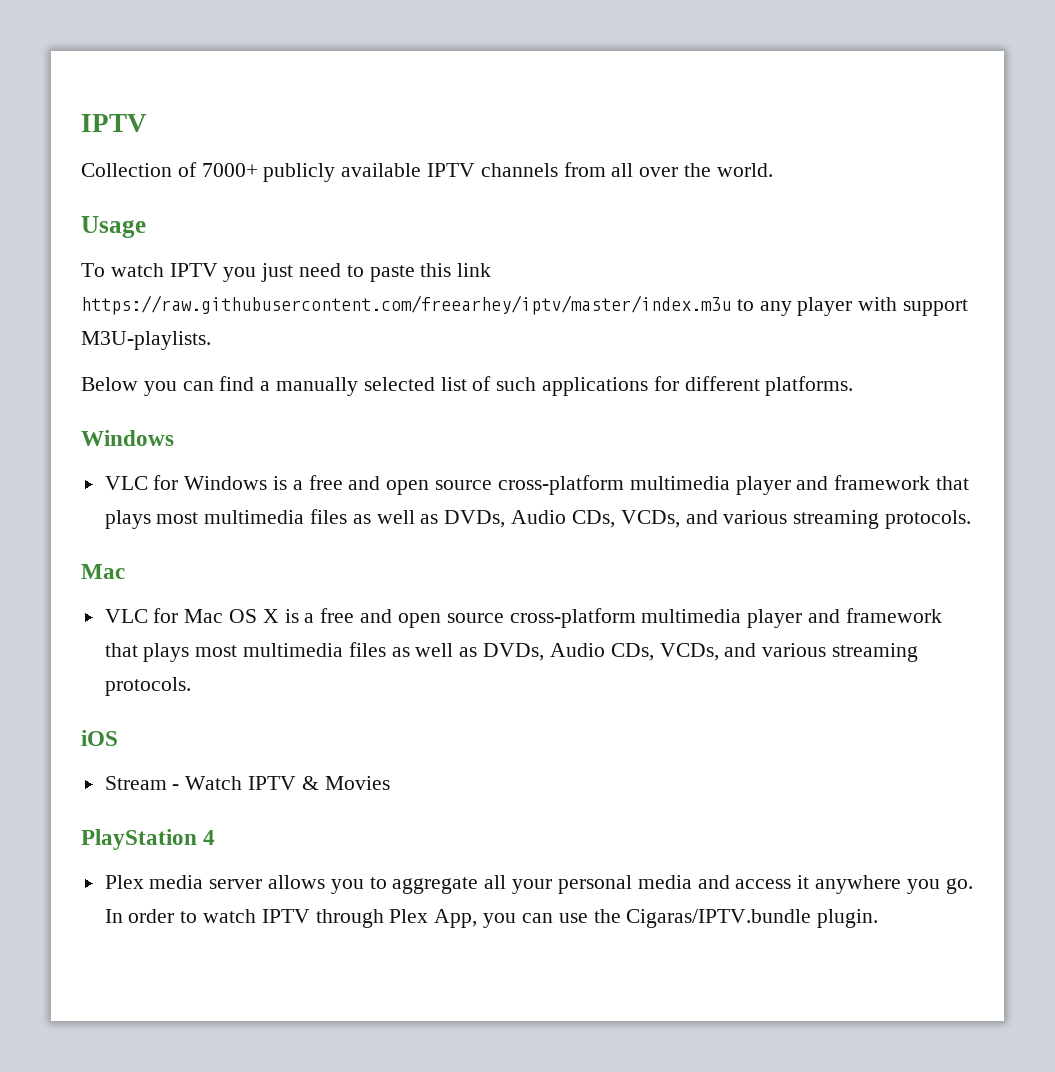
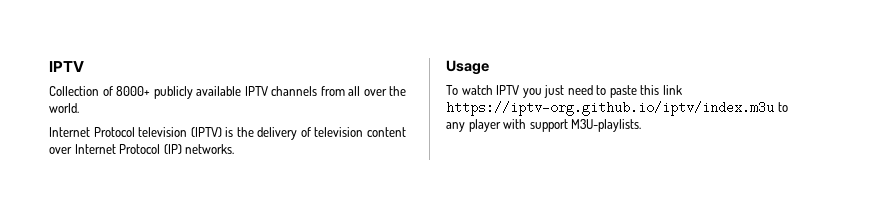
[201,163,258,177] 7000+ -> [116,86,151,96] 8000+
(773, 170) none -> [49,127,406,140] [49,144,235,154] // Internet Protocol television (IPTV) is the delivery of television content over Internet Protocol (IP) networks.
[81,295,731,315] https://raw.githubusercontent.com/freearhey/iptv/master/index.m3u -> [446,101,774,116] https://iptv-org.github.io/iptv/index.m3u
[81,376,854,396] [81,430,174,446] [104,475,969,495] [104,509,971,529] [81,564,125,579] [104,608,942,628] [104,642,918,662] [104,677,191,696] [81,730,118,746] [104,776,390,790] [81,829,216,850] [104,875,973,894] [104,909,879,928] // Below you can find a manually selected list of such applications for different platforms. // Windows // VLC for Windows is a free and open source cross-platform multimedia player and framework that plays most multimedia files as well as DVDs, Audio CDs, VCDs, and various streaming protocols. // Mac // VLC for Mac OS X is a free and open source cross-platform multimedia player and framework that plays most multimedia files as well as DVDs, Audio CDs, VCDs, and various streaming protocols. // iOS // Stream - Watch IPTV & Movies // PlayStation 4 // Plex media server allows you to aggregate all your personal media and access it anywhere you go. In order to watch IPTV through Plex App, you can use the Cigaras/IPTV.bundle plugin. -> (642, 125) none

